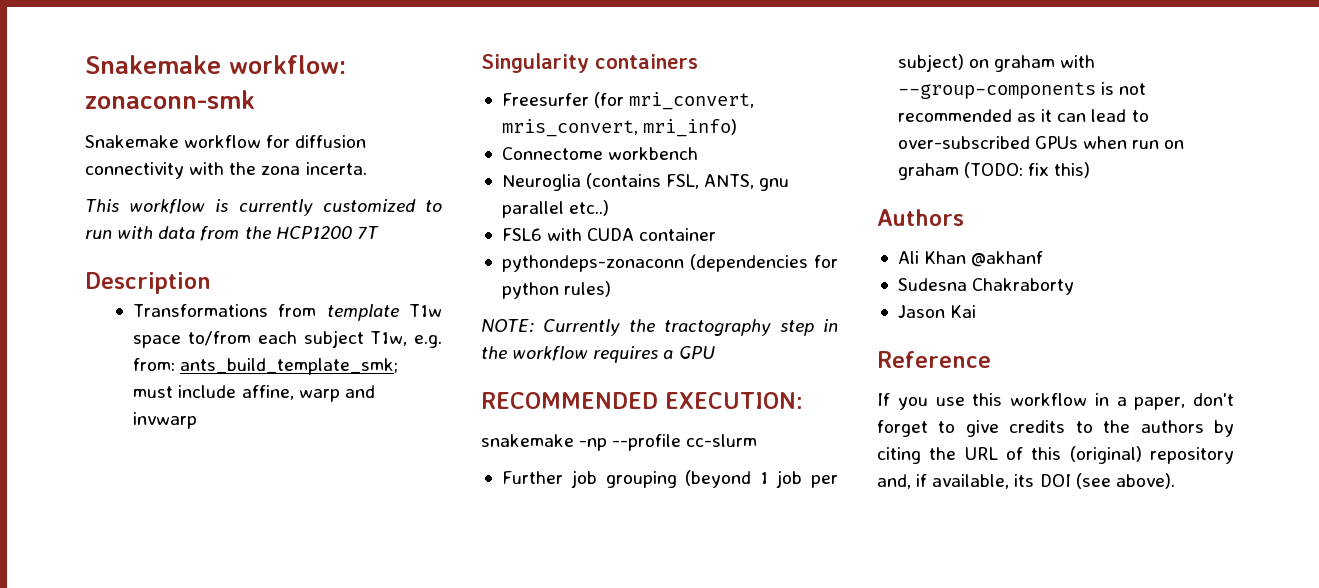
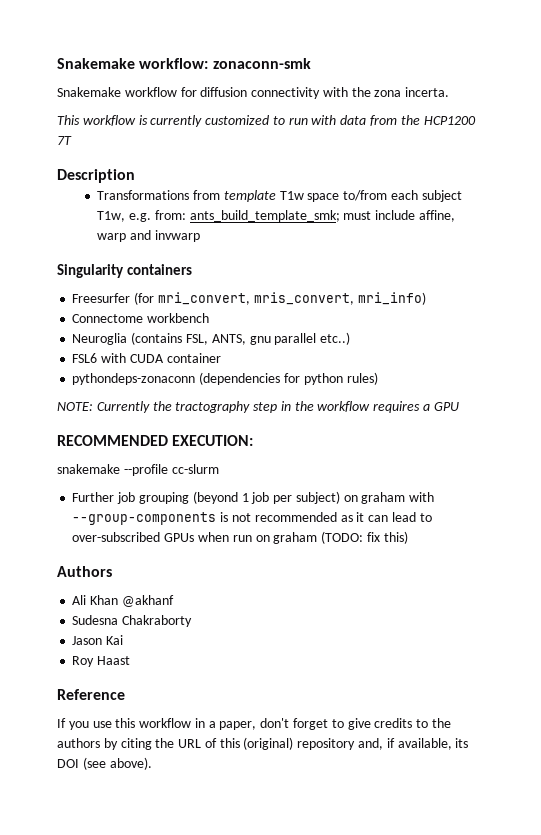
[579,438,608,451] -np -> (120, 469) none
(977, 311) none -> [72,656,131,667] // Roy Haast

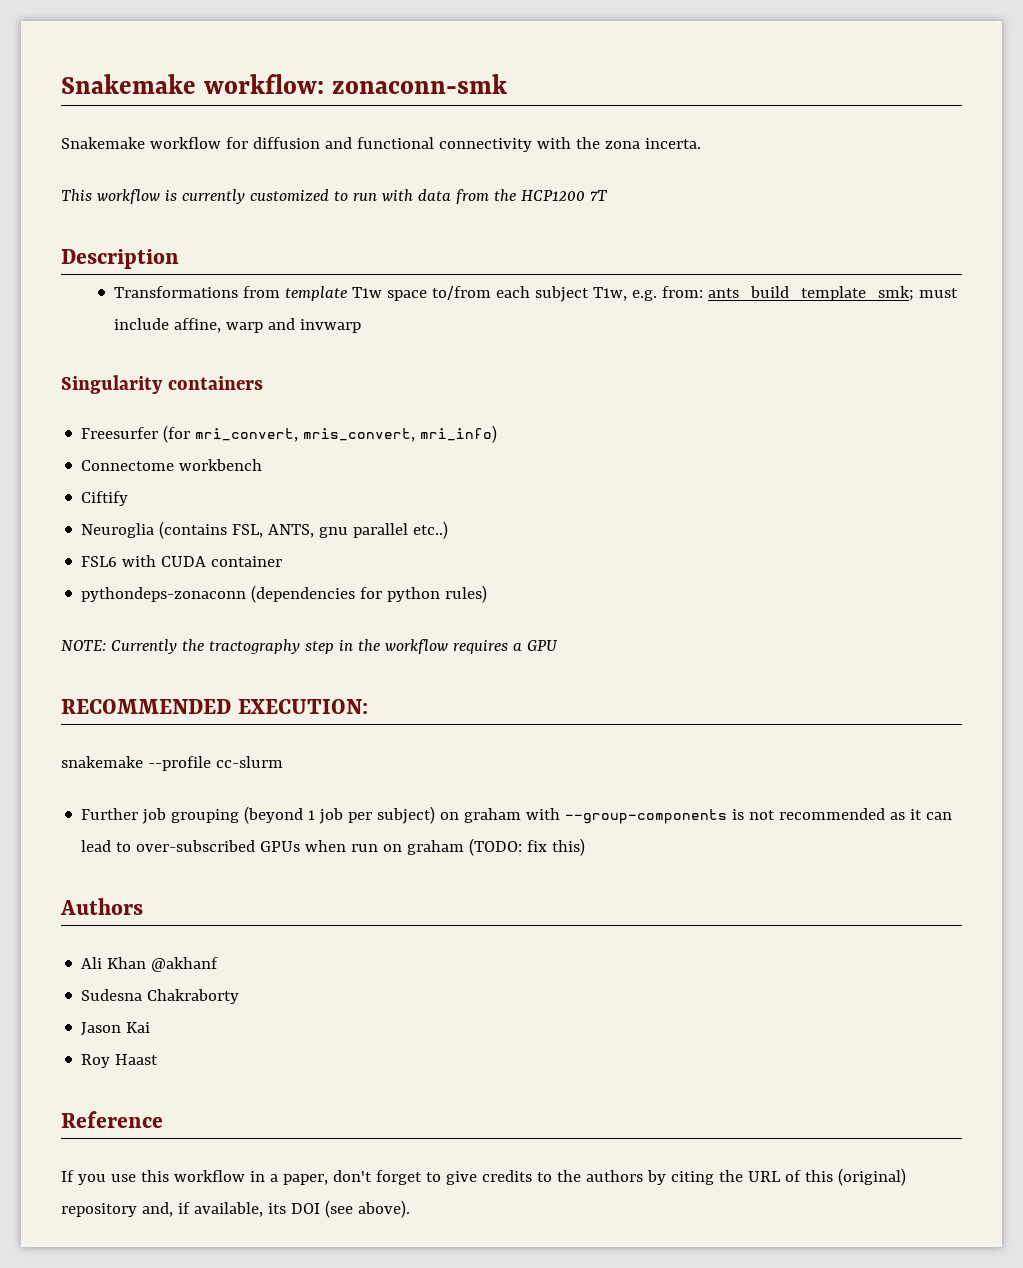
(248, 92) none -> [324,137,434,149] and functional
(210, 318) none -> [81,491,129,506] // Ciftify

